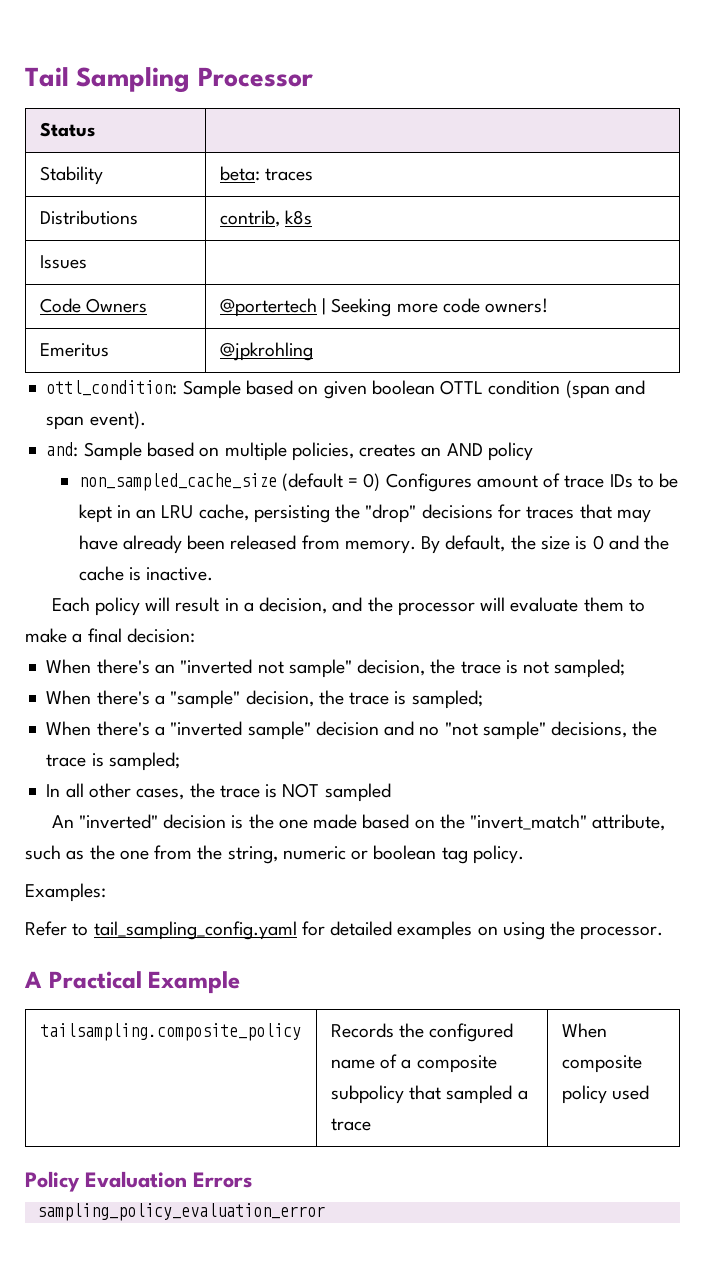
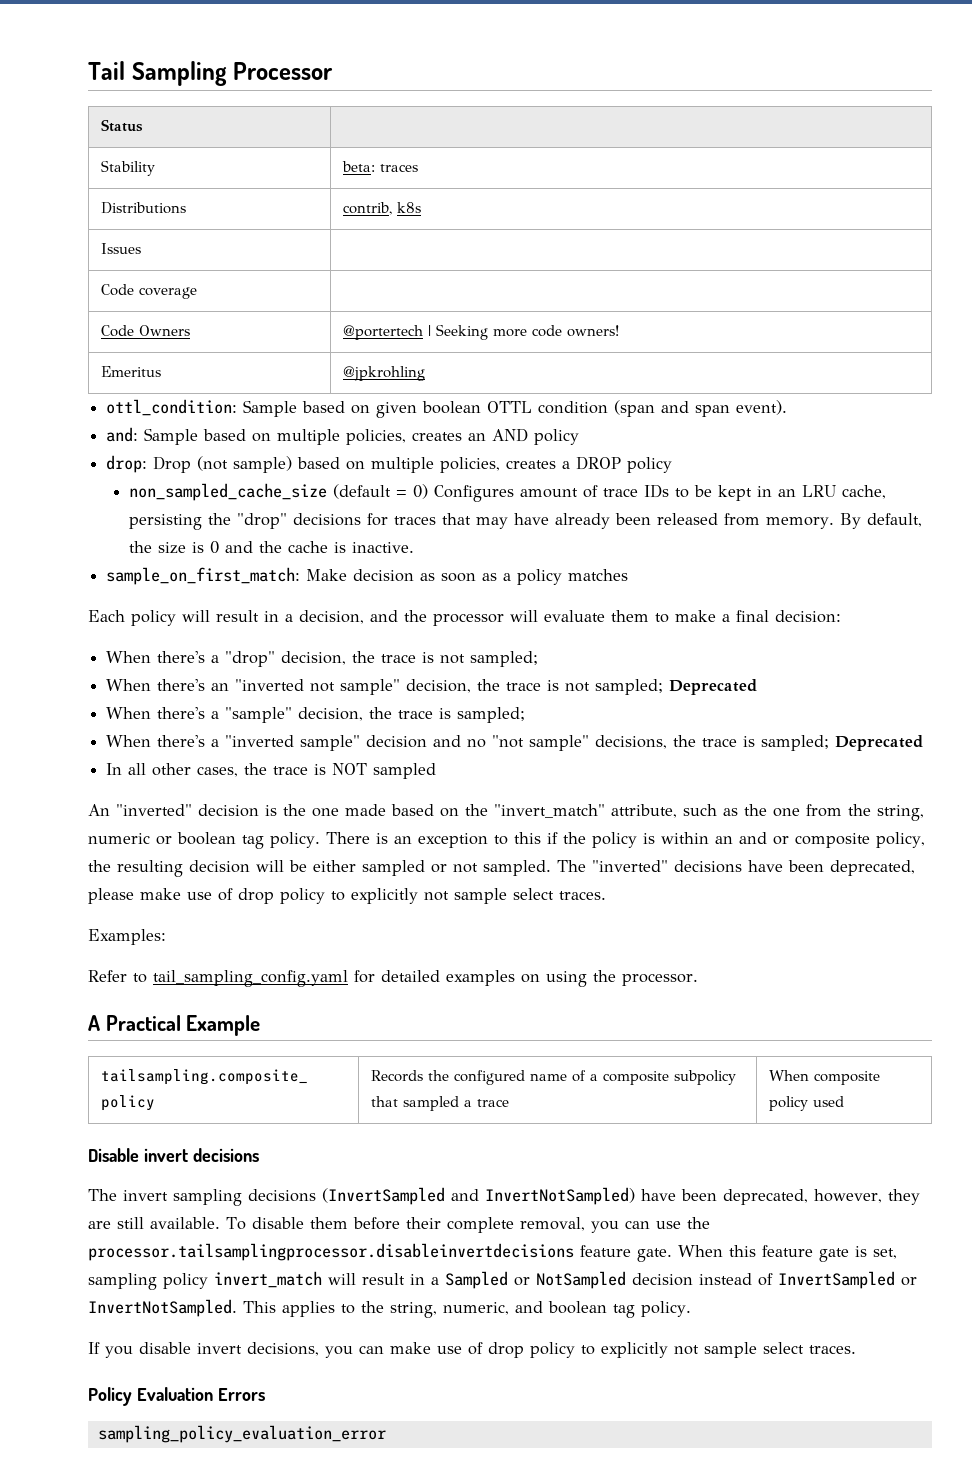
(87, 262) none -> [100,284,197,299] // Code coverage |
(533, 451) none -> [106,455,673,473] // drop: Drop (not sample) based on multiple policies, creates a DROP policy
(214, 574) none -> [106,567,629,585] // sample_on_first_match: Make decision as soon as a policy matches
(195, 635) none -> [106,651,539,667] // When there's a "drop" decision, the trace is not sampled;
(626, 668) none -> [669,679,758,695] Deprecated
(180, 761) none -> [835,735,924,751] Deprecated
(524, 854) none -> [325,832,925,848] [88,860,915,877] [88,888,606,904] There is an exception to this if the policy is within an and or composite policy, the resulting decision will be either sampled or not sampled. The "inverted" decisions have been deprecated, please make use of drop policy to explicitly not sample select traces.
(649, 1092) none -> [88,1148,259,1162] [88,1187,920,1206] [88,1217,710,1233] [88,1243,897,1262] [88,1271,917,1290] [88,1299,691,1318] [88,1342,856,1358] // Disable invert decisions // The invert sampling decisions (InvertSampled and InvertNotSampled) have been deprecated, however, they are still available. To disable them before their complete removal, you can use the processor.tailsamplingprocessor.disableinvertdecisions feature gate. When this feature gate is set, sampling policy invert_match will result in a Sampled or NotSampled decision instead of InvertSampled or InvertNotSampled. This applies to the string, numeric, and boolean tag policy. // If you disable invert decisions, you can make use of drop policy to explicitly not sample select traces.

